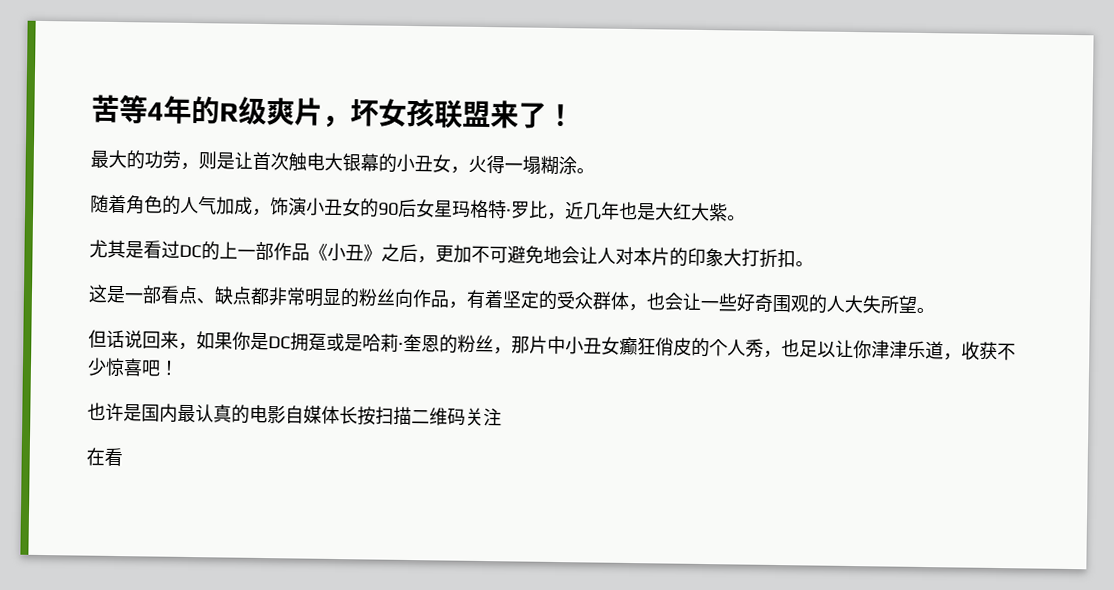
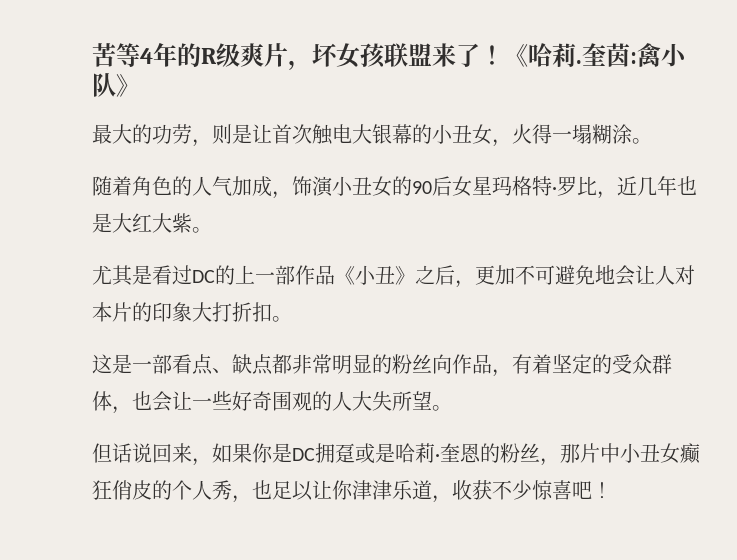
(575, 115) none -> [504,43,687,67] [92,73,140,97] 《哈莉.奎茵:禽小队》
[87,402,502,427] [86,447,123,467] // 也许是国内最认真的电影自媒体长按扫描二维码关注 // 在看 -> (612, 490) none

